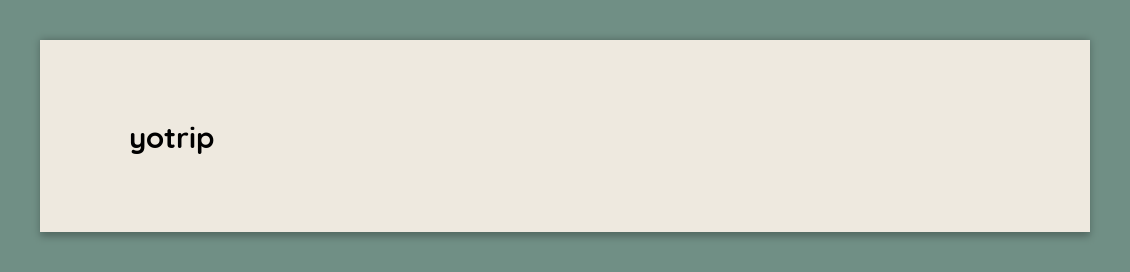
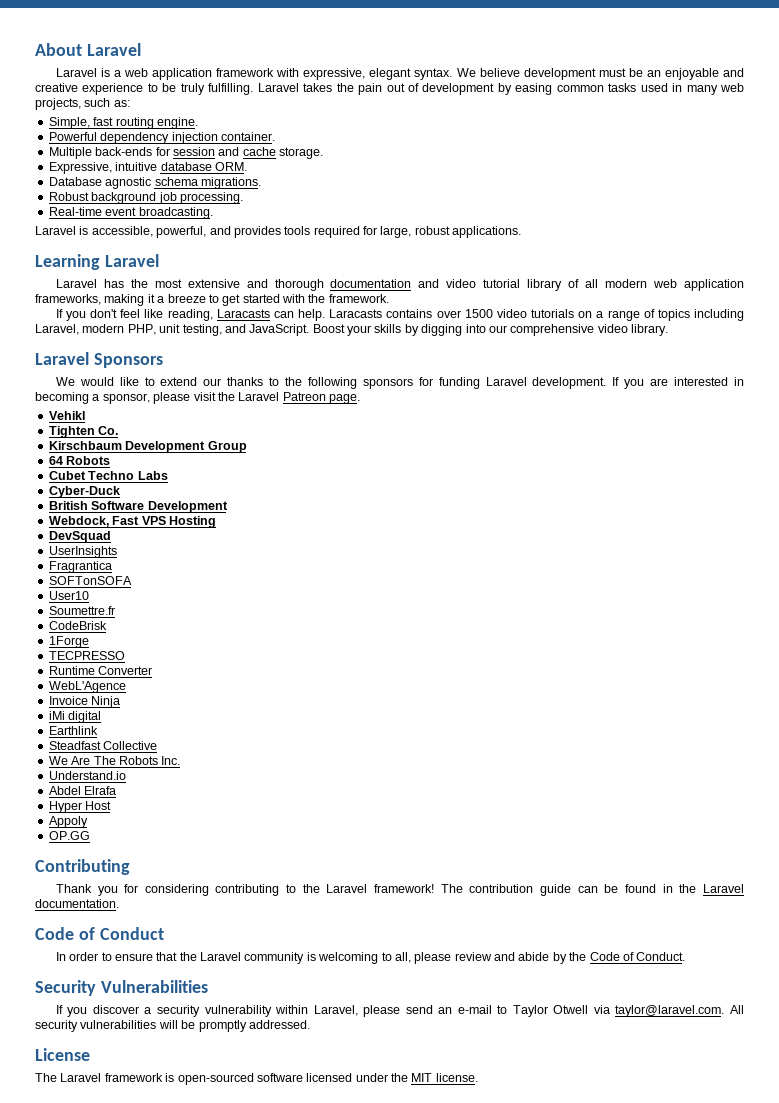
[129,126,214,154] yotrip -> [35,43,141,56] [55,68,744,80] [35,83,745,95] [35,98,130,110] [48,117,198,129] [48,132,275,144] [48,147,323,159] [48,162,247,174] [48,177,261,189] [48,192,243,204] [48,207,213,219] [35,226,522,238] [35,254,159,270] [55,279,745,291] [35,294,389,306] [55,309,744,321] [35,324,668,336] [35,352,163,368] [55,377,745,389] [35,392,360,404] [48,411,85,420] [48,426,119,438] [48,441,247,453] [48,456,111,465] [48,471,168,480] [48,486,120,498] [48,501,228,513] [48,516,216,528] [48,531,111,543] [48,546,117,558] [48,561,112,573] [48,576,132,585] [48,591,89,600] [48,606,115,615] [48,621,107,630] [48,636,89,648] [48,651,125,660] [48,666,153,675] [48,681,126,693] [48,696,121,708] [48,711,102,723] [48,726,98,735] [48,741,158,750] [48,756,181,765] [48,771,126,780] [48,786,117,795] [48,801,112,813] [48,816,88,828] [48,831,90,840] [35,859,130,875] [55,884,744,896] [35,899,119,908] [35,927,164,940] [55,952,686,964] [35,980,208,996] [55,1005,744,1017] [35,1020,310,1032] [35,1048,90,1061] [35,1073,478,1085] About Laravel // Laravel is a web application framework with expressive, elegant syntax. We believe development must be an enjoyable and creative experience to be truly fulfilling. Laravel takes the pain out of development by easing common tasks used in many web projects, such as: // Simple, fast routing engine. // Powerful dependency injection container. // Multiple back-ends for session and cache storage. // Expressive, intuitive database ORM. // Database agnostic schema migrations. // Robust background job processing. // Real-time event broadcasting. // Laravel is accessible, powerful, and provides tools required for large, robust applications. // Learning Laravel // Laravel has the most extensive and thorough documentation and video tutorial library of all modern web application frameworks, making it a breeze to get started with the framework. // If you don't feel like reading, Laracasts can help. Laracasts contains over 1500 video tutorials on a range of topics including Laravel, modern PHP, unit testing, and JavaScript. Boost your skills by digging into our comprehensive video library. // Laravel Sponsors // We would like to extend our thanks to the following sponsors for funding Laravel development. If you are interested in becoming a sponsor, please visit the Laravel Patreon page. // Vehikl // Tighten Co. // Kirschbaum Development Group // 64 Robots // Cubet Techno Labs // Cyber-Duck // British Software Development // Webdock, Fast VPS Hosting // DevSquad // UserInsights // Fragrantica // SOFTonSOFA // User10 // Soumettre.fr // CodeBrisk // 1Forge // TECPRESSO // Runtime Converter // WebL'Agence // Invoice Ninja // iMi digital // Earthlink // Steadfast Collective // We Are The Robots Inc. // Understand.io // Abdel Elrafa // Hyper Host // Appoly // OP.GG // Contributing // Thank you for considering contributing to the Laravel framework! The contribution guide can be found in the Laravel documentation. // Code of Conduct // In order to ensure that the Laravel community is welcoming to all, please review and abide by the Code of Conduct. // Security Vulnerabilities // If you discover a security vulnerability within Laravel, please send an e-mail to Taylor Otwell via taylor@laravel.com. All security vulnerabilities will be promptly addressed. // License // The Laravel framework is open-sourced software licensed under the MIT license.

